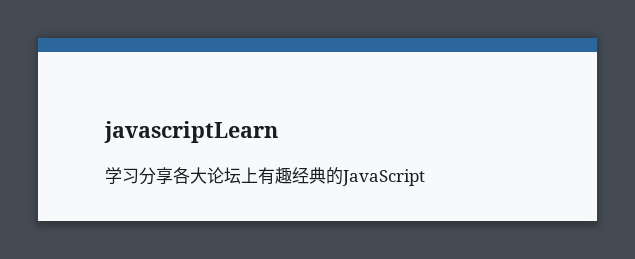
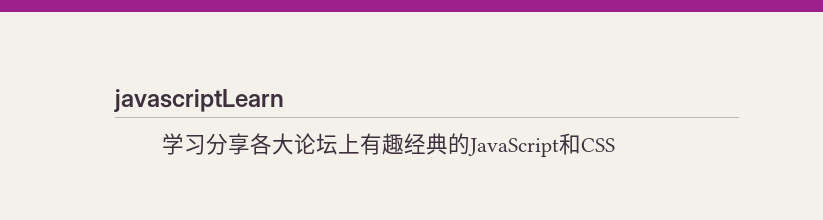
(425, 177) none -> [558,133,615,155] 和CSS

